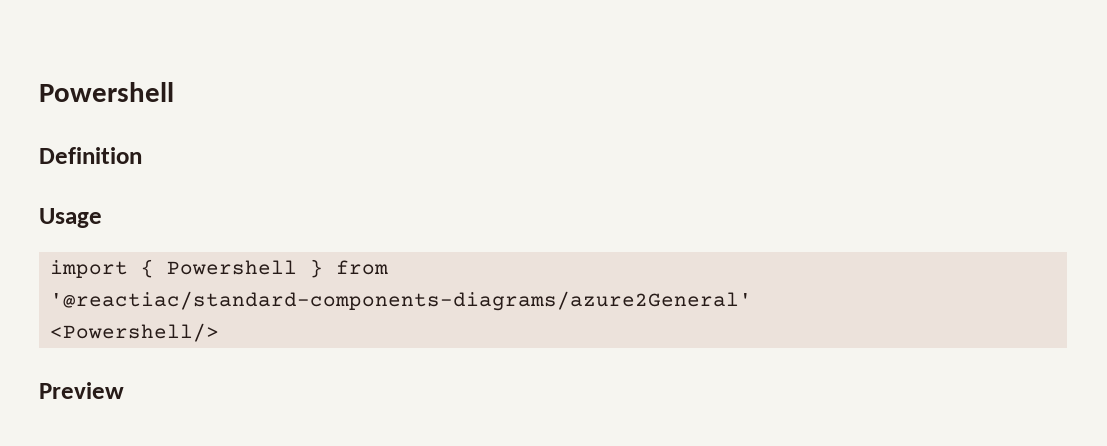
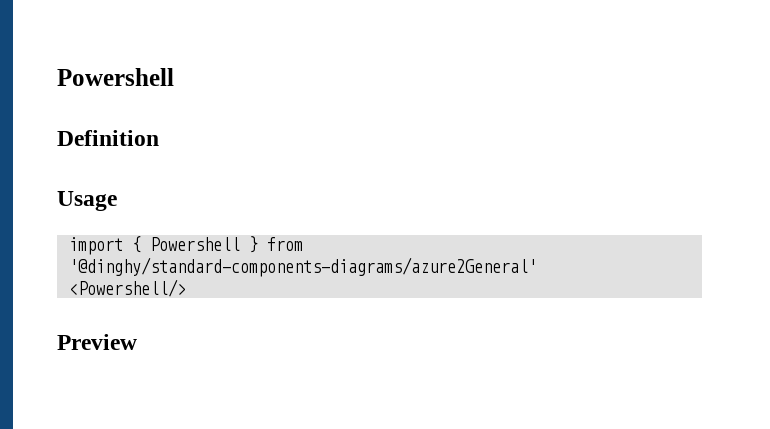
[49,291,752,311] '@reactiac/standard-components-diagrams/azure2General' -> [69,257,537,277] '@dinghy/standard-components-diagrams/azure2General'

